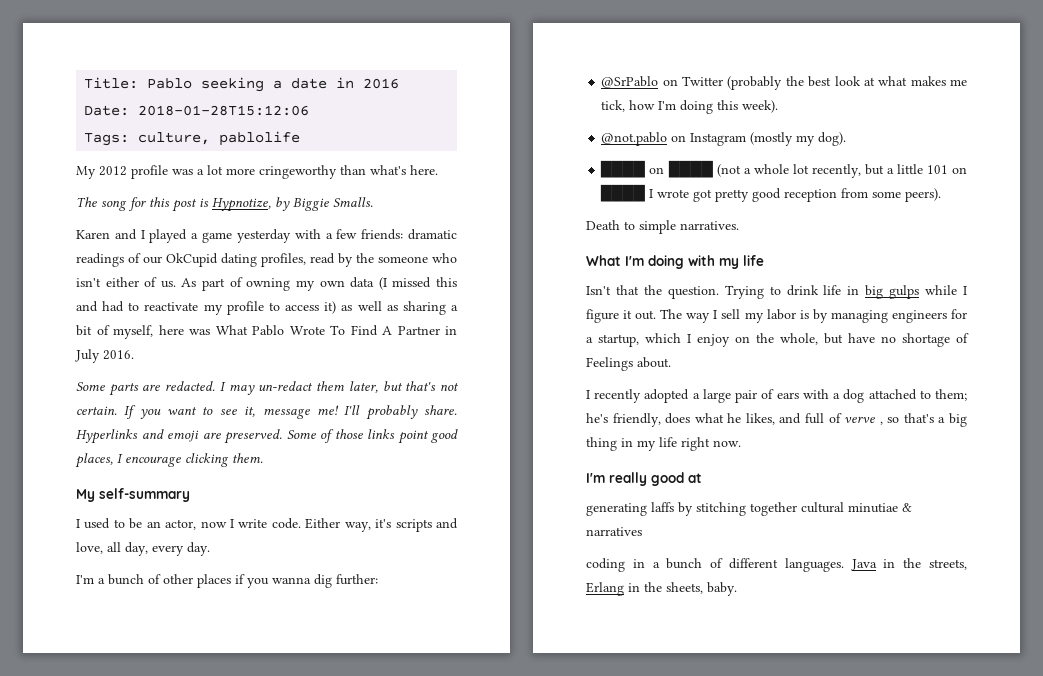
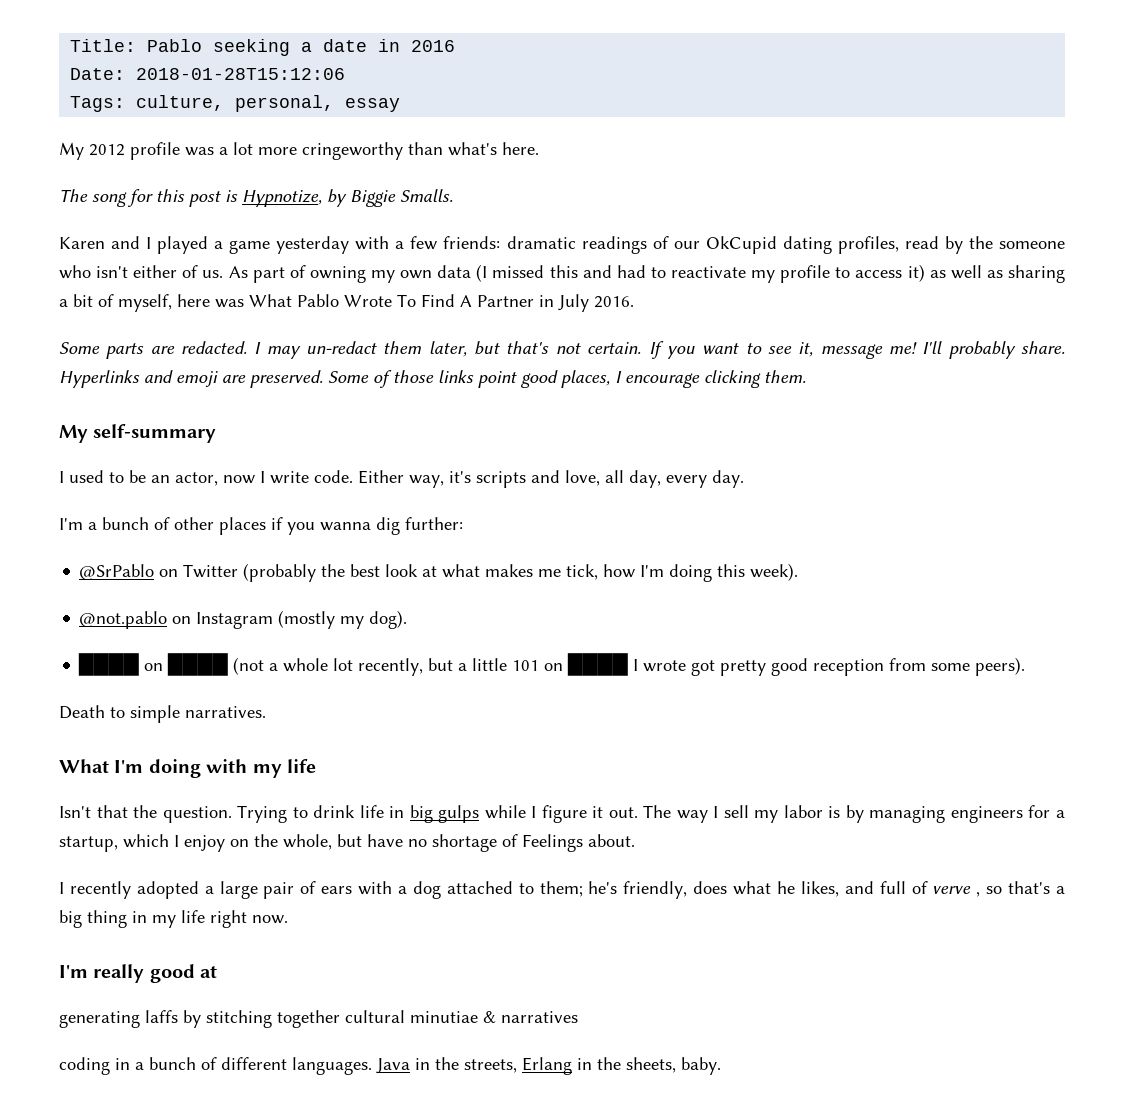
[219,131,301,146] pablolife -> [235,95,401,112] personal, essay

